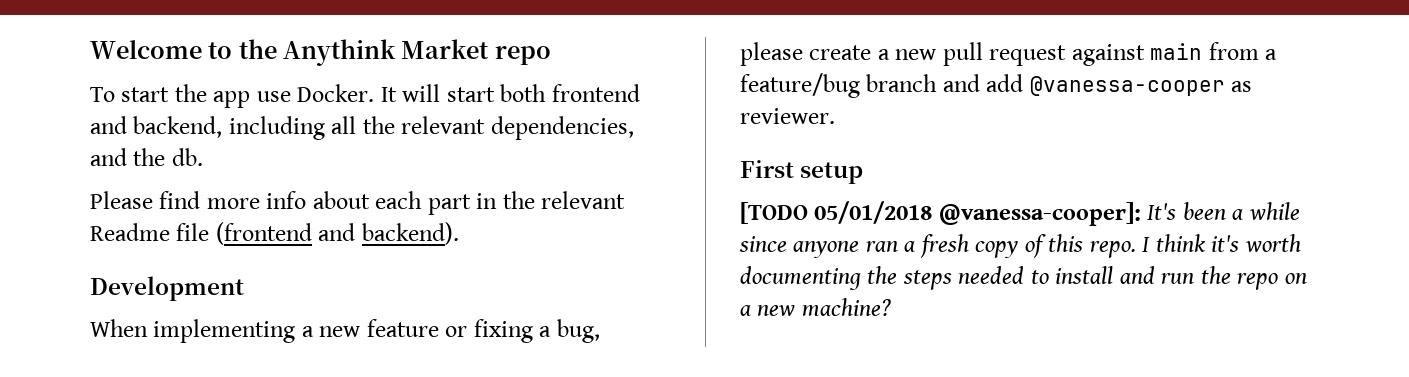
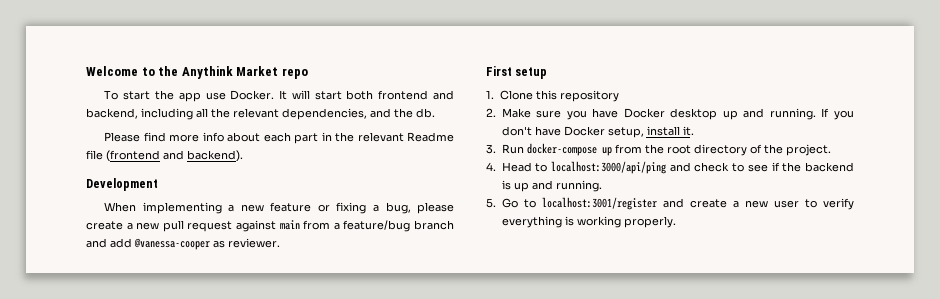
[740,201,1300,226] [739,234,1301,258] [740,266,1307,290] [740,298,891,316] [TODO 05/01/2018 @vanessa-cooper]: It's been a while since anyone ran a fresh copy of this repo. I think it's worth documenting the steps needed to install and run the repo on a new machine? -> [486,90,619,102] [486,108,854,120] [501,126,694,138] [486,143,831,156] [486,161,854,174] [501,180,602,192] [486,197,854,210] [501,216,676,228] 1. Clone this repository // 2. Make sure you have Docker desktop up and running. If you don't have Docker setup, install it. // 3. Run docker-compose up from the root directory of the project. // 4. Head to localhost:3000/api/ping and check to see if the backend is up and running. // 5. Go to localhost:3001/register and create a new user to verify everything is working properly.

